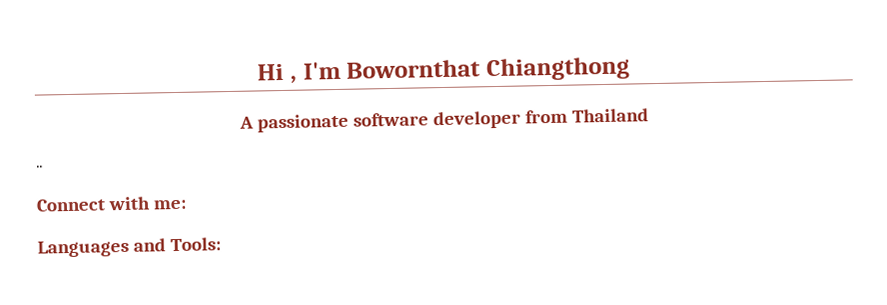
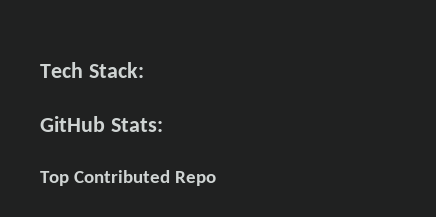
[257,56,630,84] [239,108,649,133] [36,165,43,168] [36,196,187,212] [37,237,221,258] Hi , I'm Bowornthat Chiangthong // A passionate software developer from Thailand // .. // Connect with me: // Languages and Tools: -> [40,62,144,78] [40,116,163,132] [40,170,216,186] Tech Stack: // GitHub Stats: // Top Contributed Repo

